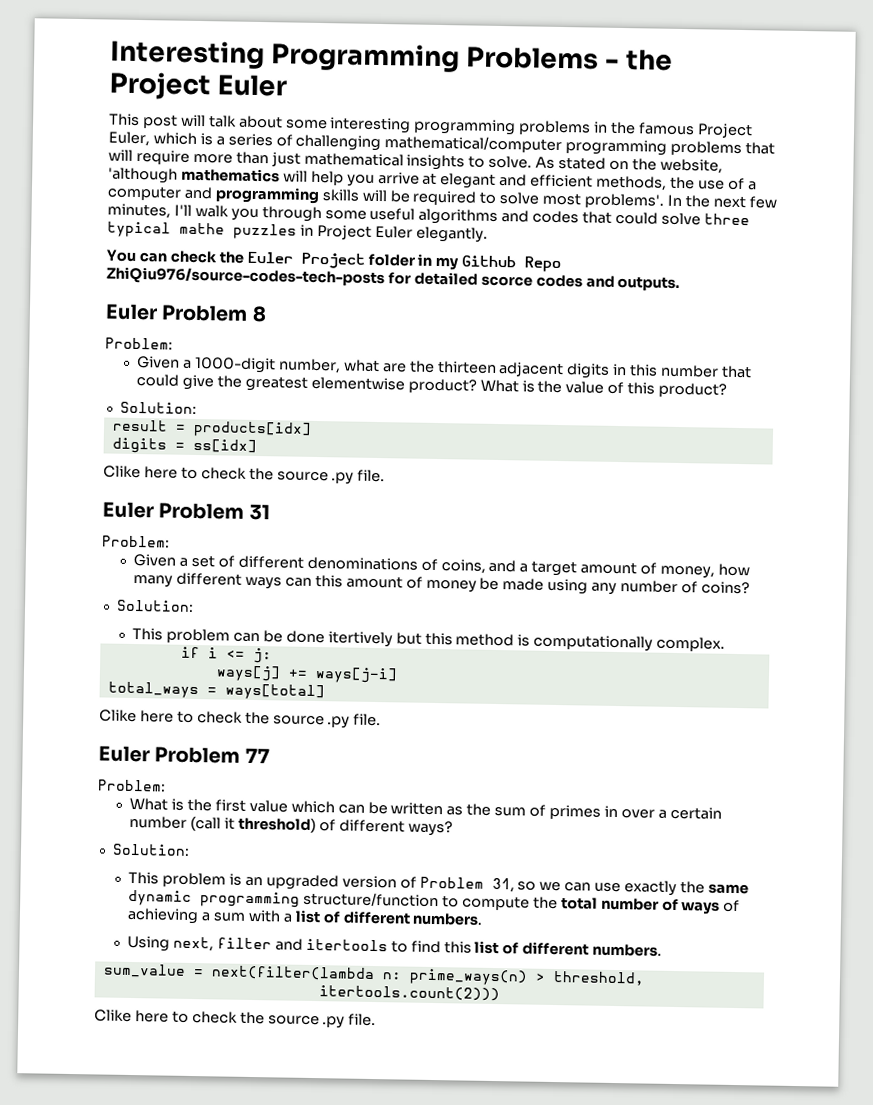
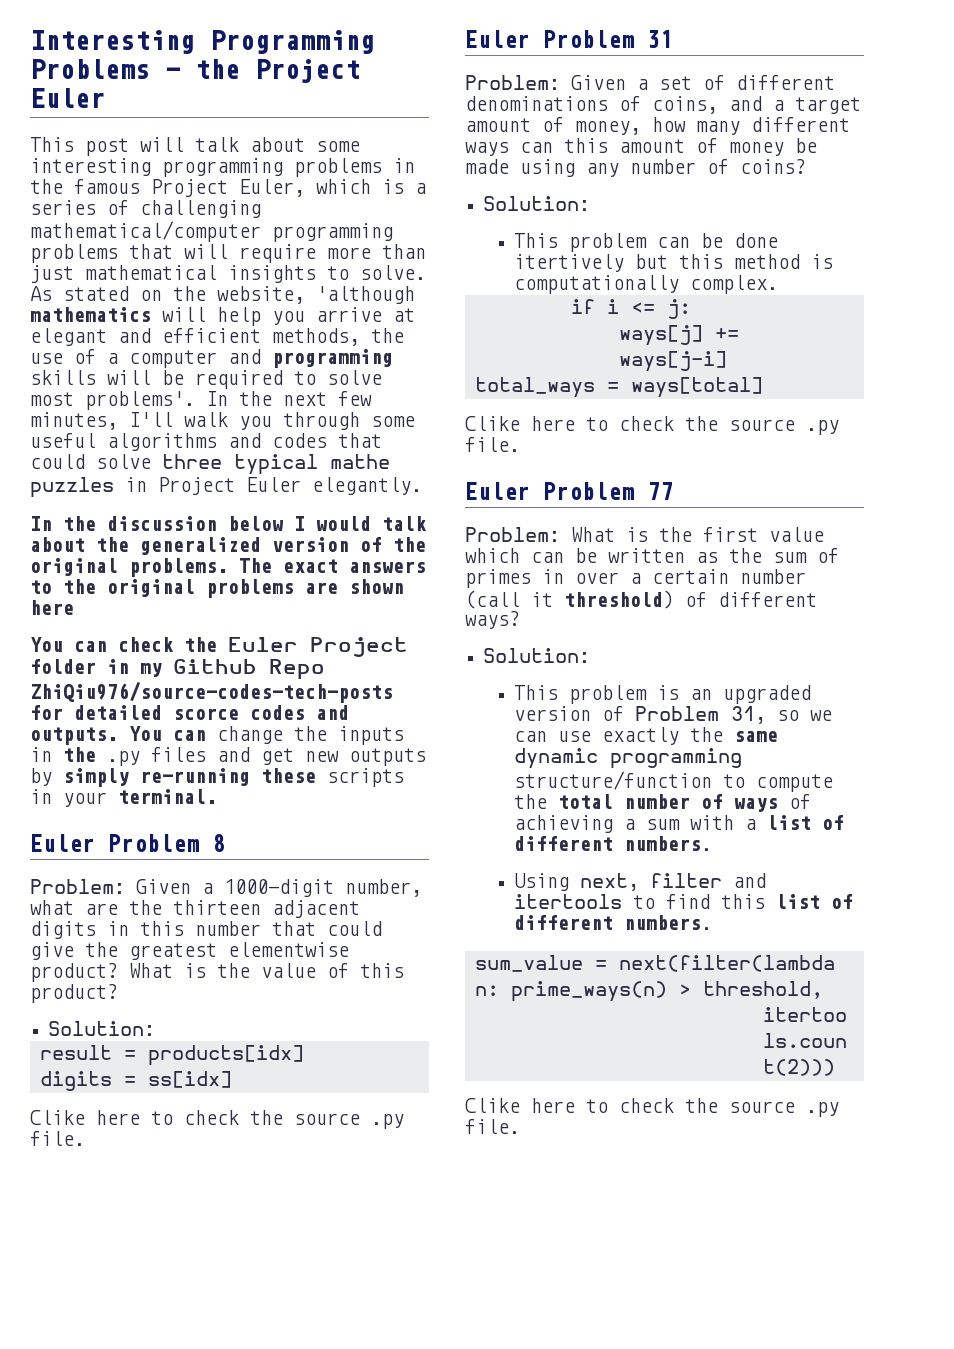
(488, 234) none -> [30,516,427,531] [30,537,426,555] [30,558,426,577] [30,579,404,598] [30,600,74,615] // In the discussion below I would talk about the generalized version of the original problems. The exact answers to the original problems are shown here
(681, 283) none -> [129,726,404,745] [30,747,426,766] [30,768,404,787] [30,789,217,807] You can change the inputs in the .py files and get new outputs by simply re-running these scripts in your terminal.
(173, 343) // -> (125, 886) none
(170, 541) // -> (560, 82) none
(166, 785) // -> (560, 534) none

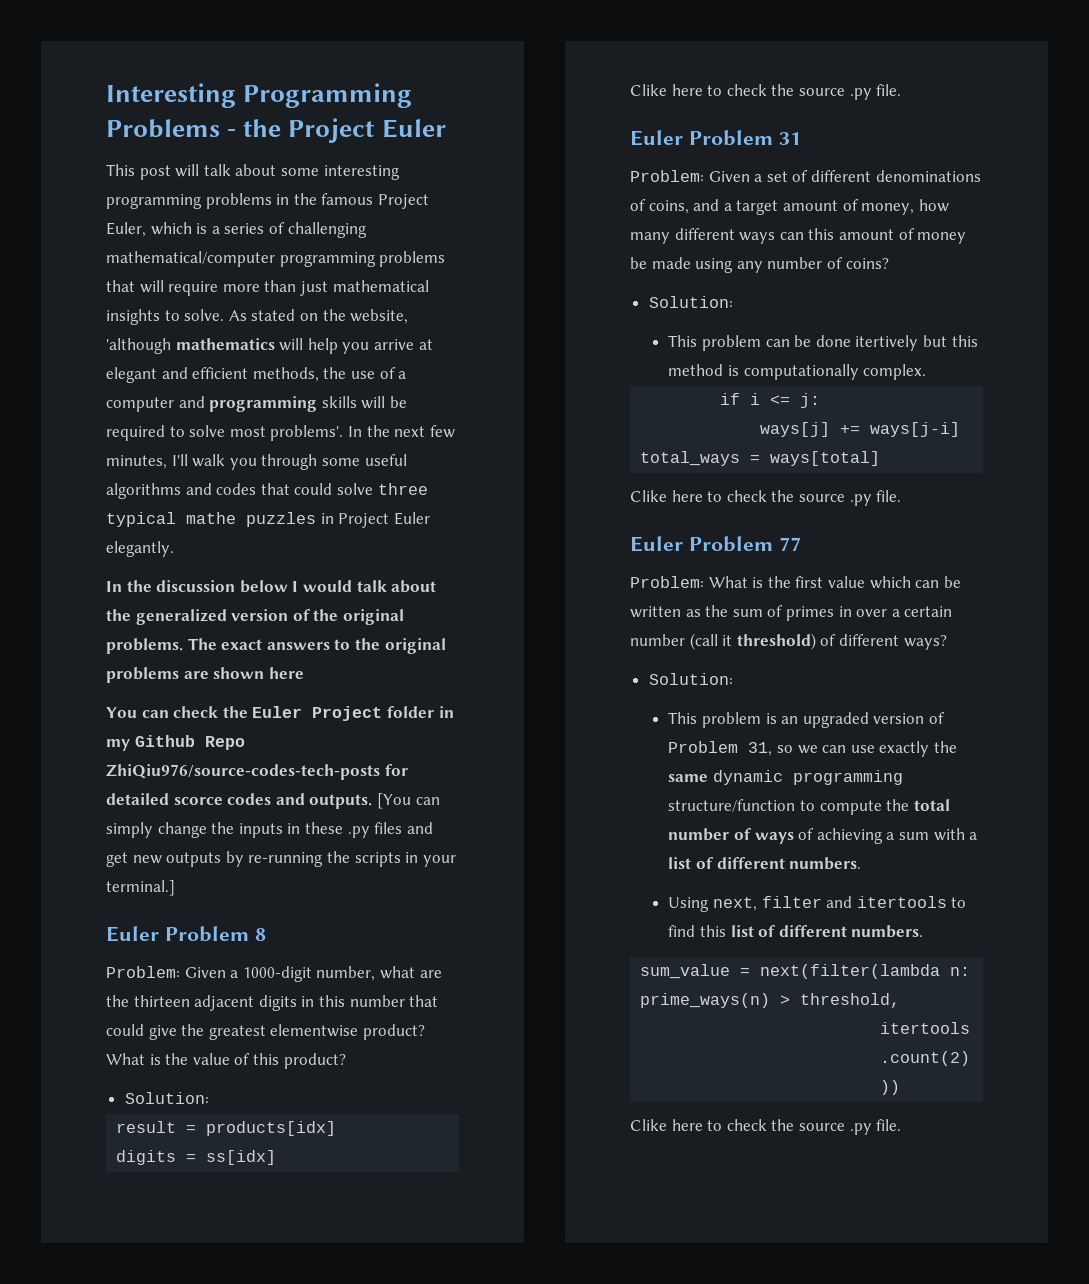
[129,726,206,741] You can -> [376,793,440,809] [106,822,153,838] [You can simply
[63,747,96,762] the -> [304,822,343,834] these
[63,768,316,787] simply re-running these -> [248,851,350,867] re-running the
[118,789,217,804] terminal. -> [106,880,175,896] terminal.]

